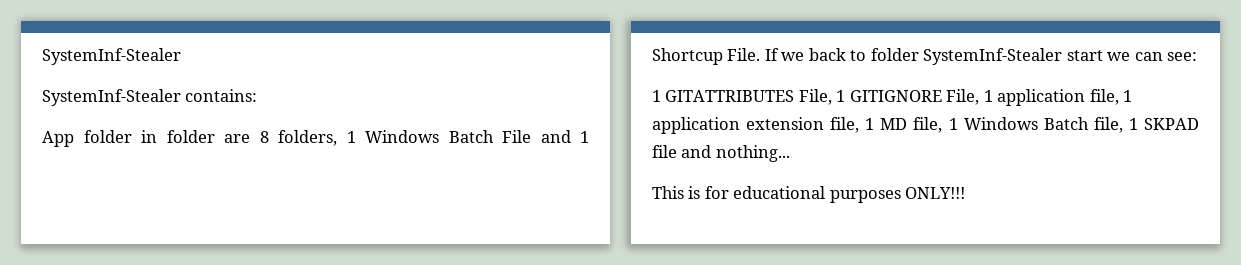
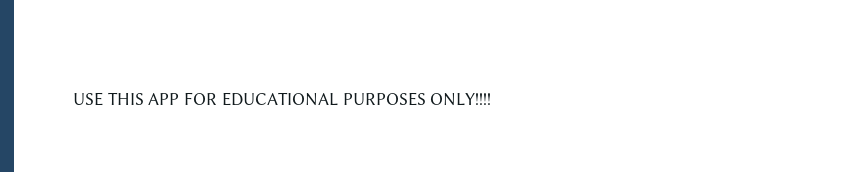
[42,48,181,65] [42,89,258,106] [42,130,589,147] [652,48,1198,65] [652,89,1133,106] [652,117,1199,134] [652,145,790,162] [652,186,966,203] SystemInf-Stealer // SystemInf-Stealer contains: // App folder in folder are 8 folders, 1 Windows Batch File and 1 Shortcup File. If we back to folder SystemInf-Stealer start we can see: // 1 GITATTRIBUTES File, 1 GITIGNORE File, 1 application file, 1 application extension file, 1 MD file, 1 Windows Batch file, 1 SKPAD file and nothing... // This is for educational purposes ONLY!!! -> [73,92,492,106] USE THIS APP FOR EDUCATIONAL PURPOSES ONLY!!!!

